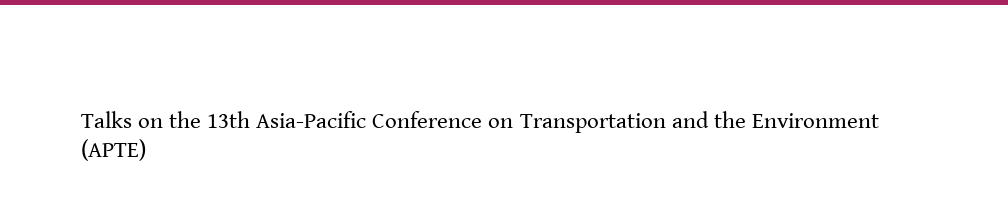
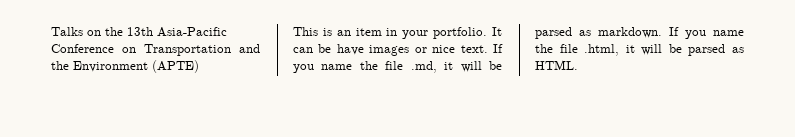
(146, 150) none -> [293,27,502,39] [293,44,503,56] [293,61,502,73] [535,27,744,39] [535,44,744,56] [535,60,578,70] // This is an item in your portfolio. It can be have images or nice text. If you name the file .md, it will be parsed as markdown. If you name the file .html, it will be parsed as HTML.

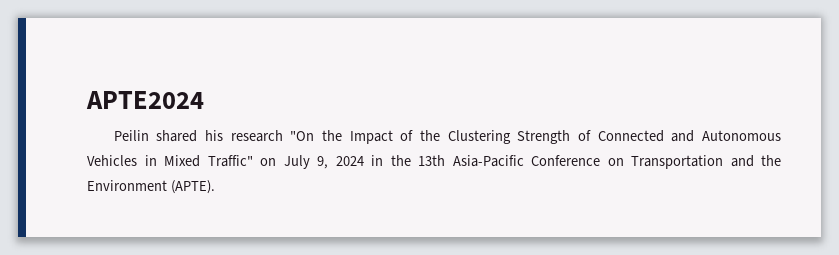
[51,27,101,36] Talks on -> [86,91,204,109] [113,130,781,144] [87,155,383,169] APTE2024 // Peilin shared his research "On the Impact of the Clustering Strength of Connected and Autonomous Vehicles in Mixed Traffic" on July 9, 2024 in
[152,60,199,73] [293,27,502,39] [293,44,503,56] [293,61,502,73] [535,27,744,39] [535,44,744,56] [535,60,578,70] (APTE) // This is an item in your portfolio. It can be have images or nice text. If you name the file .md, it will be parsed as markdown. If you name the file .html, it will be parsed as HTML. -> [170,180,215,194] (APTE).

